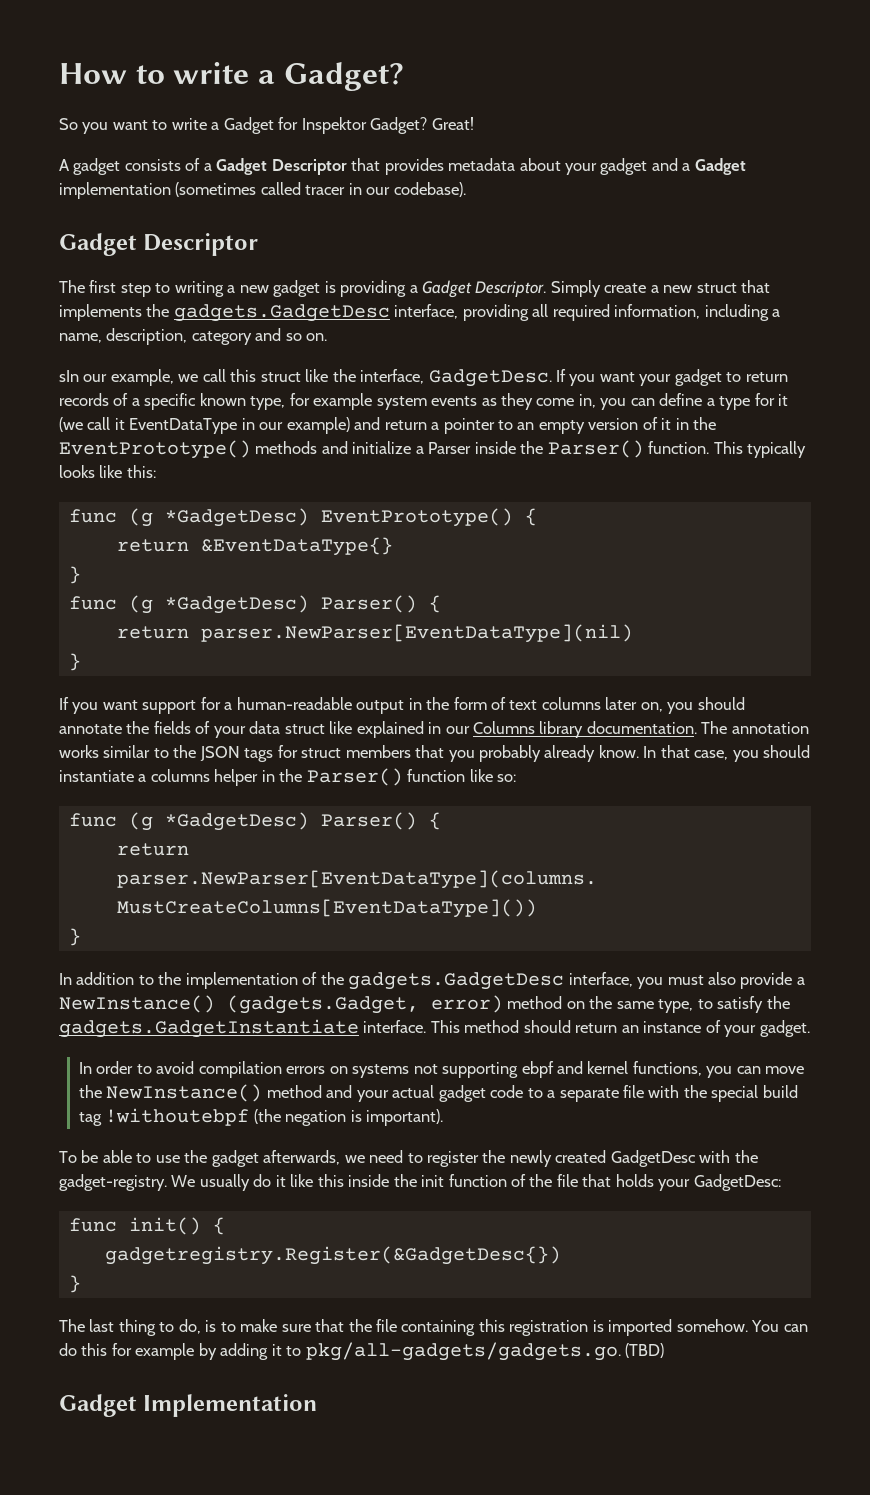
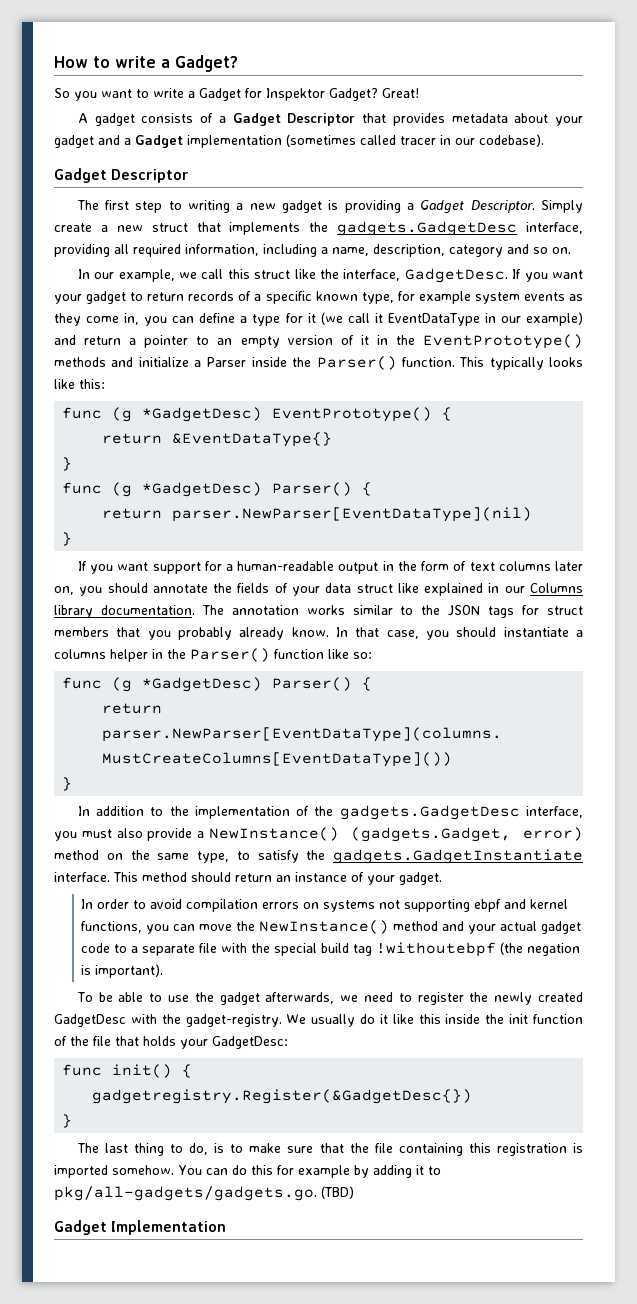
[59,370,79,382] sIn -> [77,269,90,279] In

